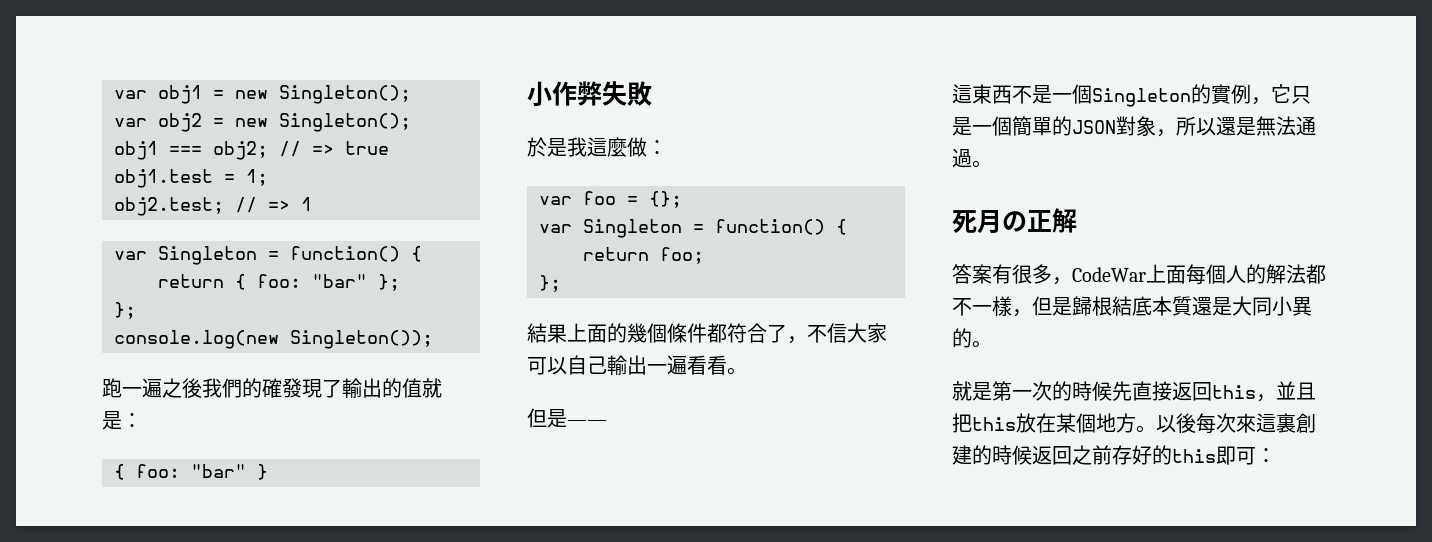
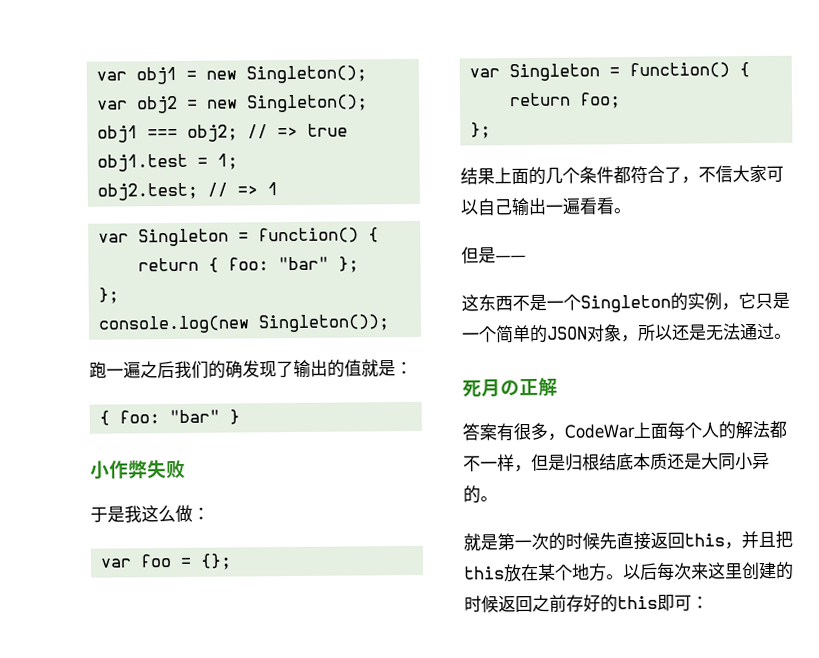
[182,378,362,399] 後我們的確發現了輸 -> [157,359,311,379] 后我们的确发现了输
[627,81,652,106] [527,137,627,157] 敗 // 於是我這麼 -> [166,459,186,479] [90,505,176,523] 败 // 于是我这么
[527,323,547,343] 結 -> [460,167,478,185] 结
[627,323,687,343] 幾個條 -> [545,166,597,184] 几个条
[607,355,627,376] 輸 -> [511,197,530,217] 输
[952,84,992,104] 這東 -> [461,294,496,312] 这东
[1072,84,1231,107] 個Singleton的實 -> [563,292,705,313] 个Singleton的实
[992,116,1316,137] [952,148,972,168] 個簡單的JSON對象，所以還是無法通過 -> [478,322,775,344] 个简单的JSON对象，所以还是无法通过
[1206,264,1226,284] 個 -> [683,422,702,439] 个
[992,296,1212,317] 樣，但是歸根結底本質還 -> [497,452,685,473] 样，但是归根结底本质还
[1292,297,1312,316] 異 -> [752,452,770,470] 异
[1072,381,1092,401] 時 -> [565,532,583,550] 时
[1276,381,1296,400] 並 -> [741,531,759,549] 并
[1076,413,1096,433] 個 -> [555,564,573,581] 个
[1176,413,1316,434] [952,445,1012,465] 後每次來這裏創建的時 -> [640,561,794,581] [464,595,482,613] 后每次来这里创建的时

